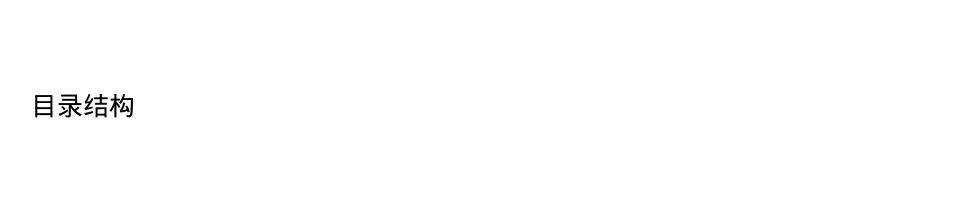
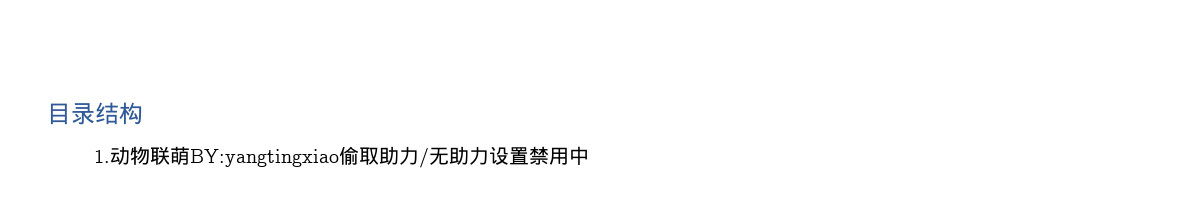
(135, 105) none -> [93,146,589,168] // 1.动物联萌BY:yangtingxiao偷取助力/无助力设置禁用中

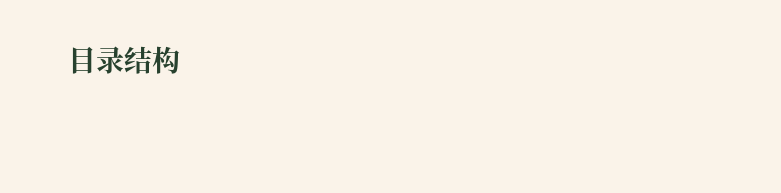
[93,146,589,168] // 1.动物联萌BY:yangtingxiao偷取助力/无助力设置禁用中 -> (180, 60) none

